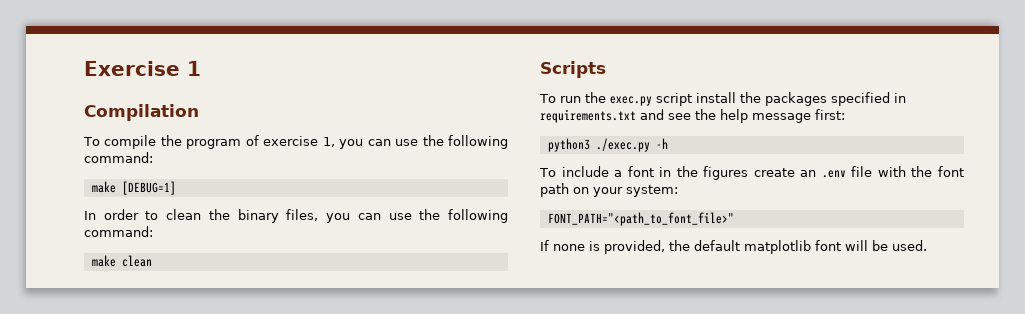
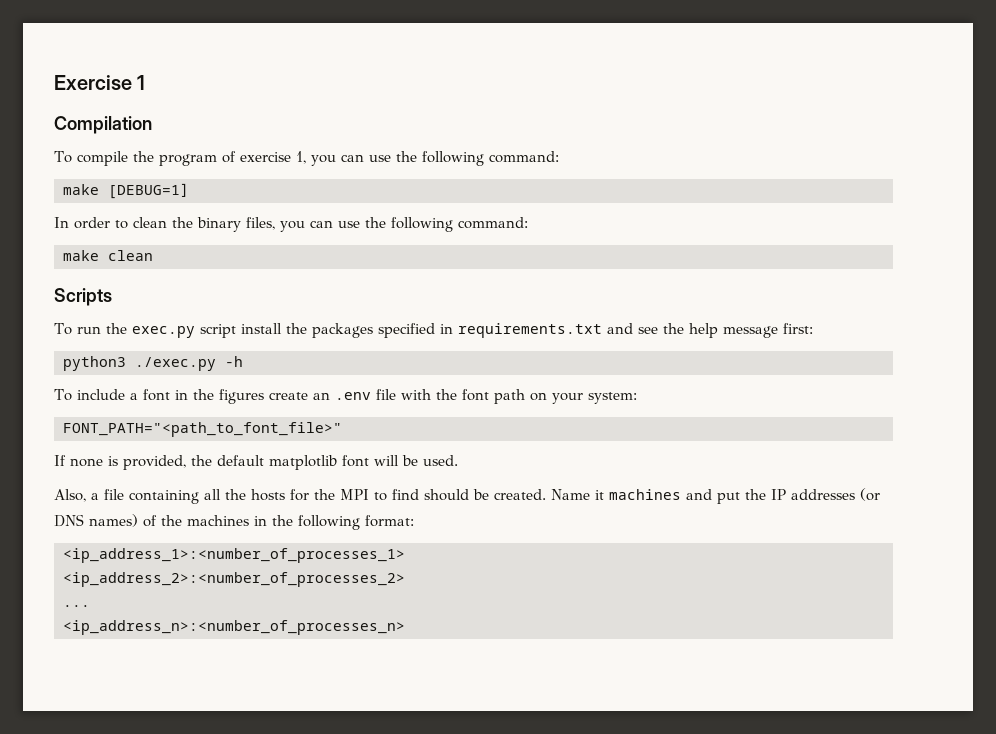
(927, 245) none -> [54,488,880,504] [54,514,414,530] [63,548,405,563] [63,572,405,587] [63,605,90,607] [63,620,405,635] // Also, a file containing all the hosts for the MPI to find should be created. Name it machines and put the IP addresses (or DNS names) of the machines in the following format: // <ip_address_1>:<number_of_processes_1> // <ip_address_2>:<number_of_processes_2> // ... // <ip_address_n>:<number_of_processes_n>

